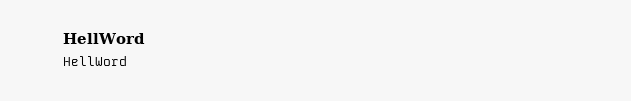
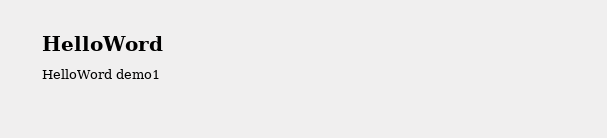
[63,33,145,44] [63,56,127,66] HellWord // HellWord -> [42,36,163,51] [42,69,160,79] HelloWord // HelloWord demo1

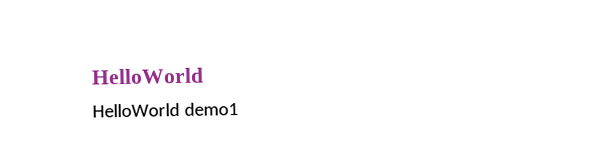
[42,36,163,51] [42,69,112,79] HelloWord // HelloWord -> [91,67,204,85] [92,103,180,118] HelloWorld // HelloWorld

